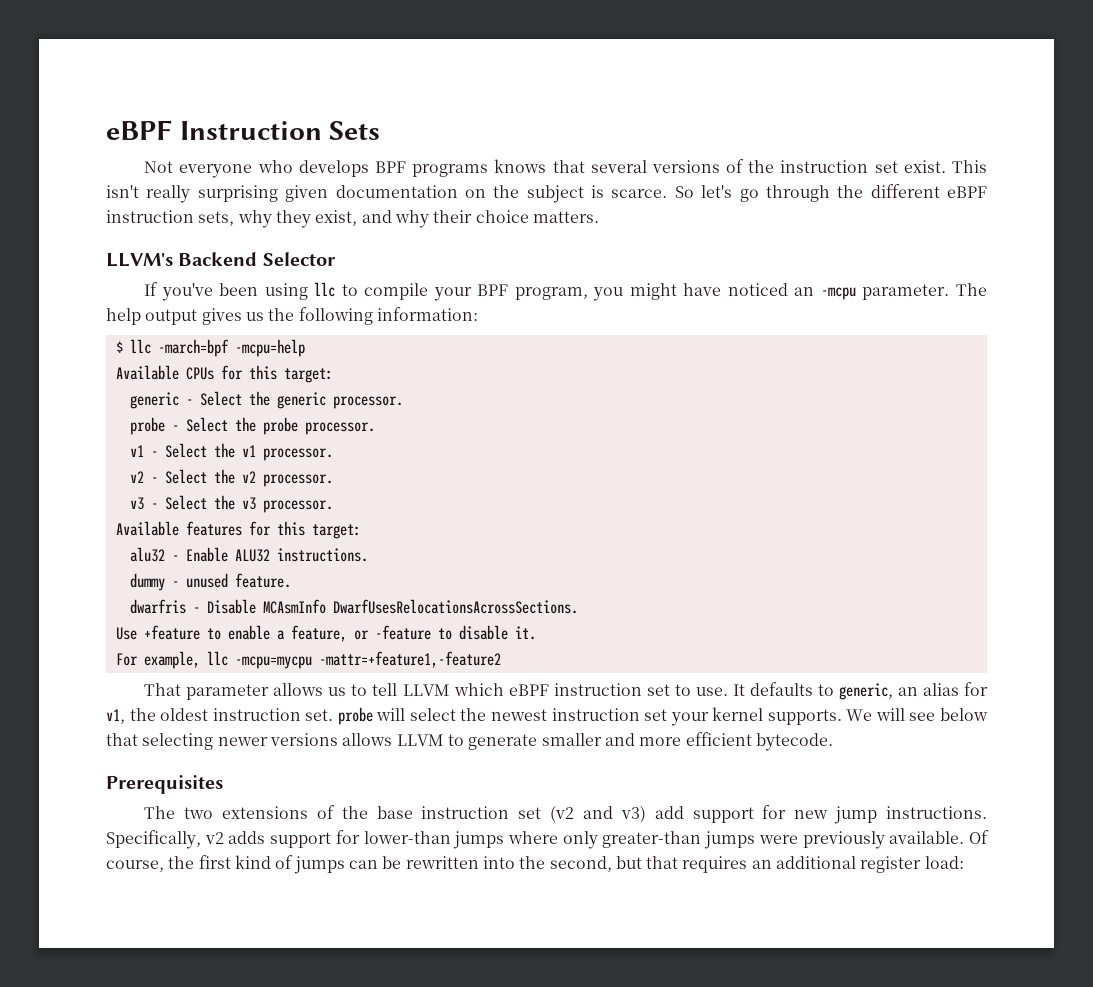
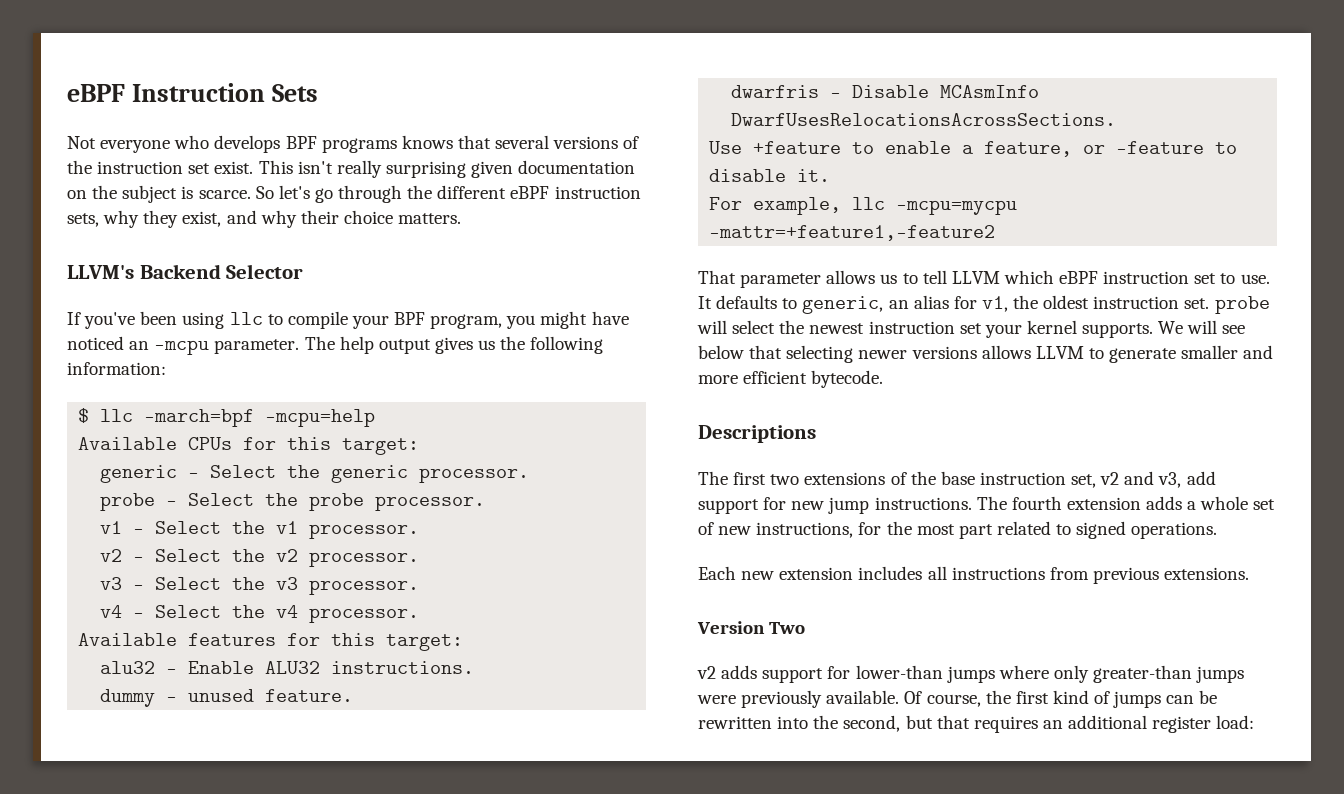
(333, 506) none -> [100,605,420,623] // v4 - Select the v4 processor.
[106,775,223,794] [144,806,176,819] Prerequisites // The -> [698,425,816,443] [698,471,767,485] Descriptions // The first
[518,806,646,823] set (v2 and v3) -> [1071,471,1182,488] set, v2 and v3,
[106,830,201,849] Specifically, -> [976,496,1276,510] [698,521,1218,539] [698,566,1250,584] [697,621,806,634] The fourth extension adds a whole set of new instructions, for the most part related to signed operations. // Each new extension includes all instructions from previous extensions. // Version Two //

